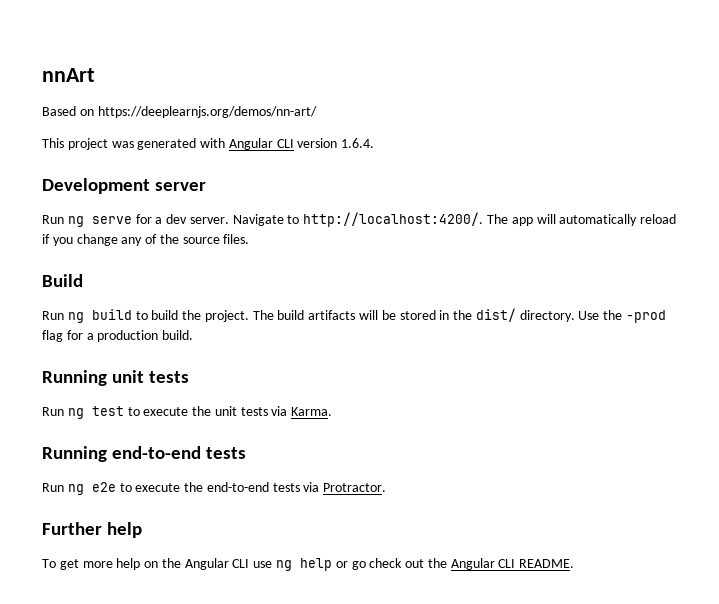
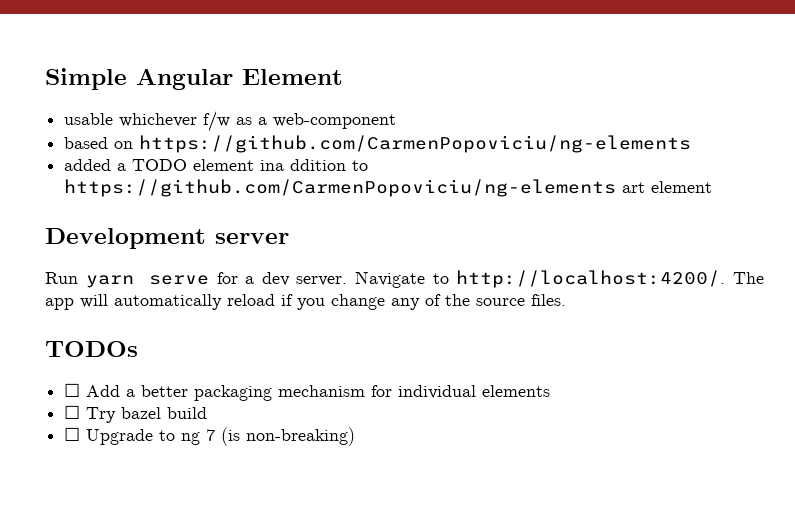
[42,68,95,82] [42,106,317,118] [42,138,375,150] nnArt // Based on https://deeplearnjs.org/demos/nn-art/ // This project was generated with Angular CLI version 1.6.4. -> [45,68,343,90] [64,111,397,132] [64,135,692,153] [64,159,369,171] [64,179,713,197] Simple Angular Element // usable whichever f/w as a web-component // based on https://github.com/CarmenPopoviciu/ng-elements // added a TODO element ina ddition to https://github.com/CarmenPopoviciu/ng-elements art element
[67,216,84,227] ng -> [85,275,134,288] yarn
[42,274,83,287] [42,308,667,323] [42,330,194,342] [42,370,190,386] [42,406,333,419] [42,446,247,462] [42,482,387,495] [42,522,143,538] [42,558,575,571] Build // Run ng build to build the project. The build artifacts will be stored in the dist/ directory. Use the -prod flag for a production build. // Running unit tests // Run ng test to execute the unit tests via Karma. // Running end-to-end tests // Run ng e2e to execute the end-to-end tests via Protractor. // Further help // To get more help on the Angular CLI use ng help or go check out the Angular CLI README. -> [45,341,138,357] [64,383,551,401] [64,405,208,423] [64,427,356,446] TODOs // ☐ Add a better packaging mechanism for individual elements // ☐ Try bazel build // ☐ Upgrade to ng 7 (is non-breaking)

